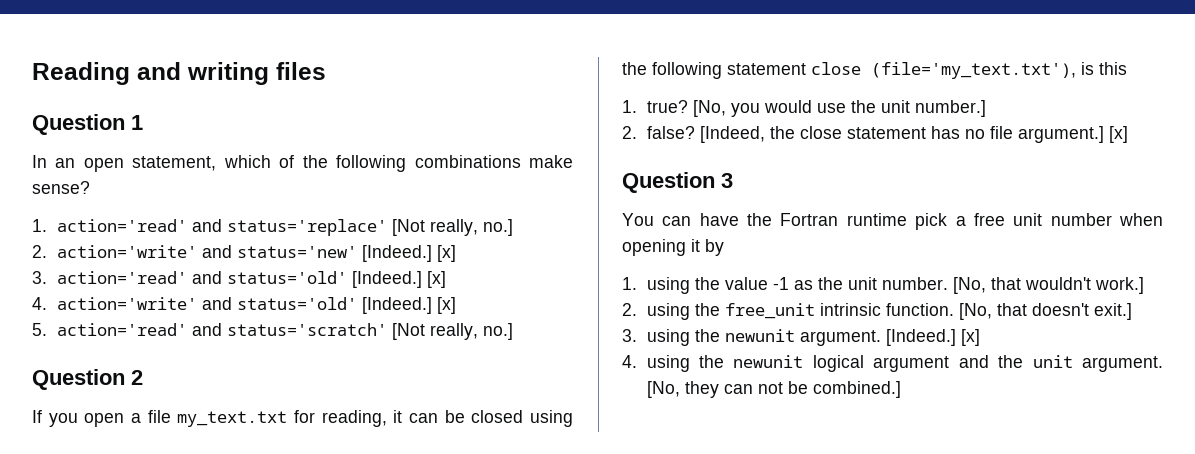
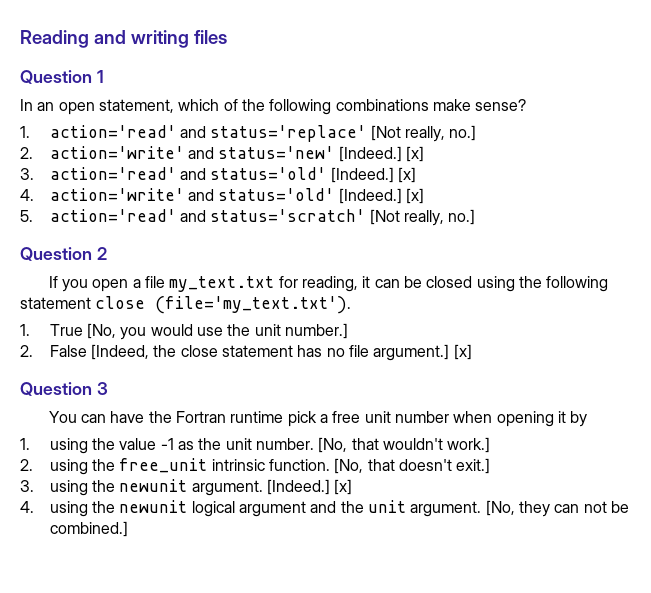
[871,62,1127,79] [622,100,688,113] (file='my_text.txt'), is this // 1. true? -> [155,296,352,314] [20,324,83,336] (file='my_text.txt'). // 1. True
[646,126,695,139] false? -> [49,345,87,357] False

